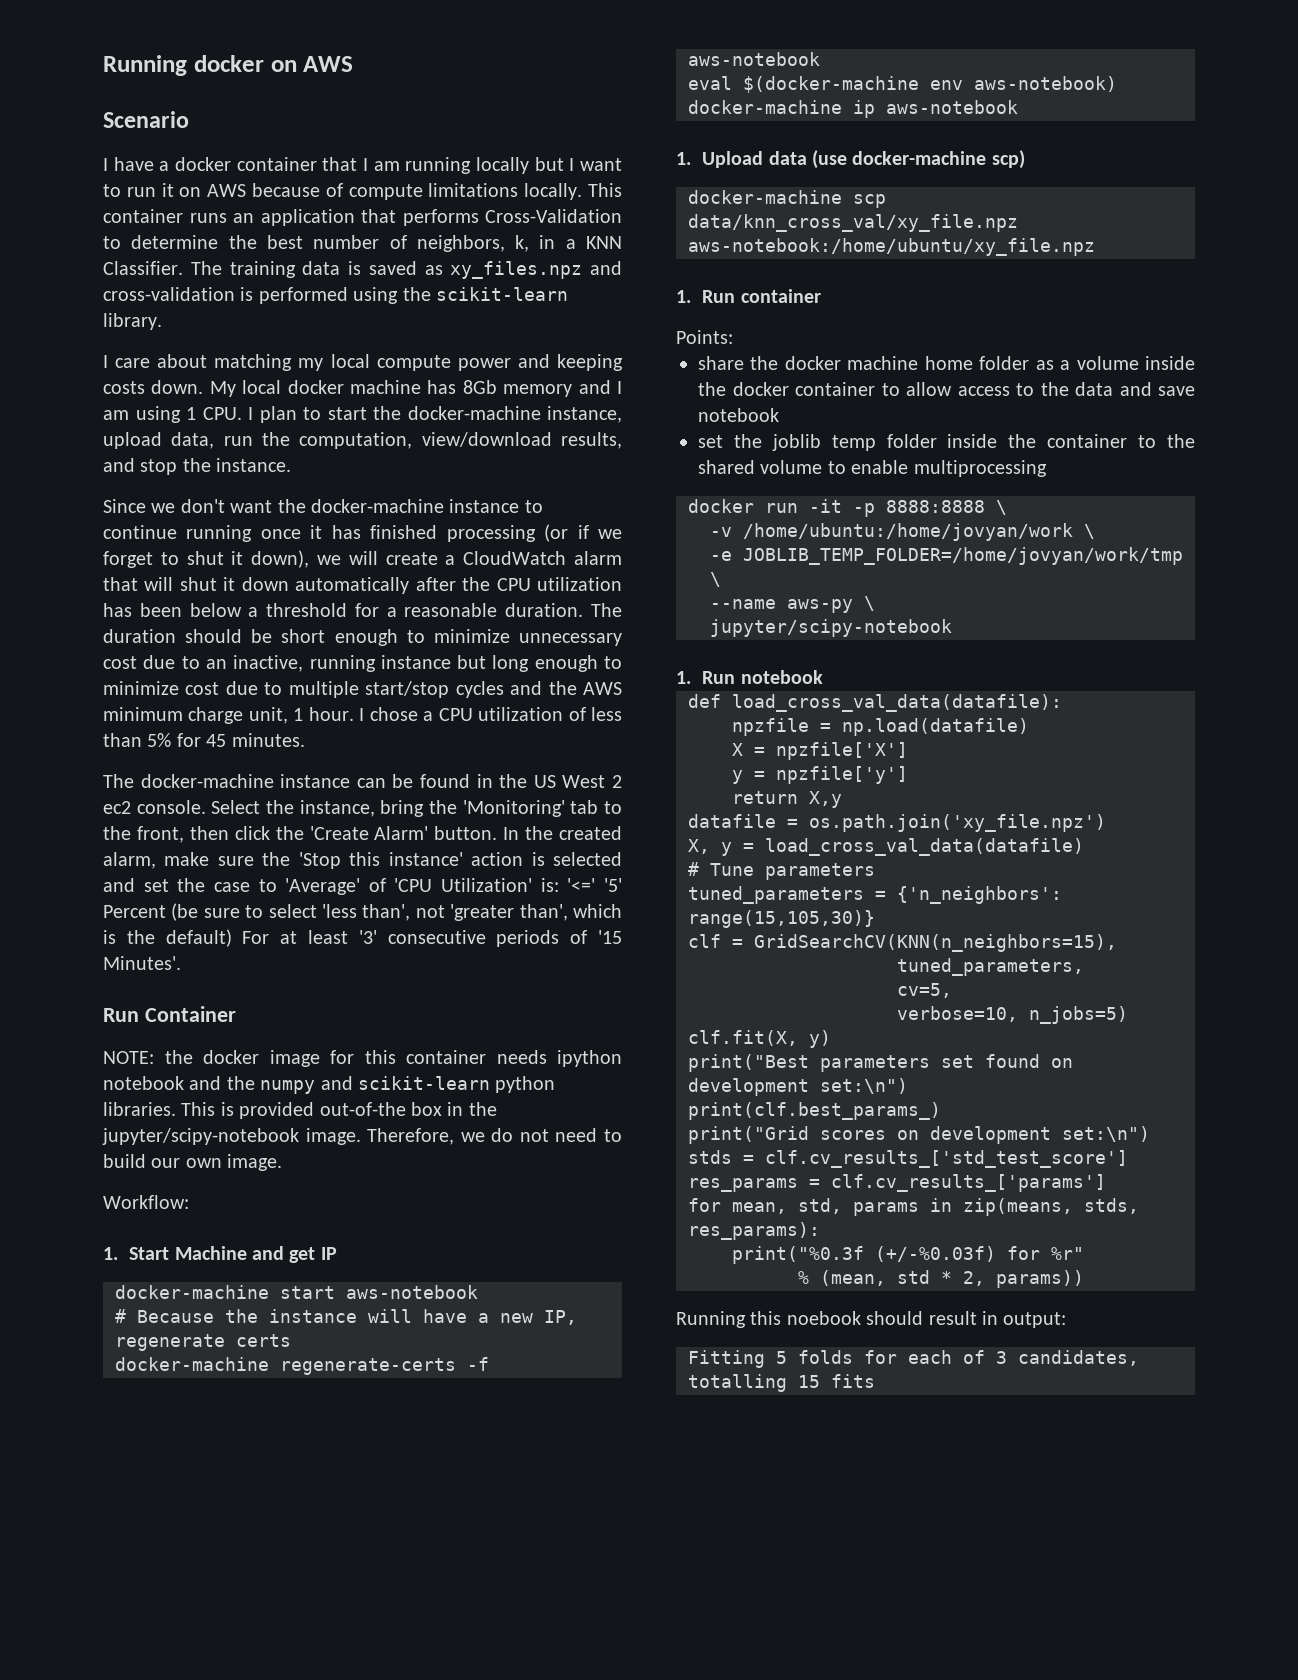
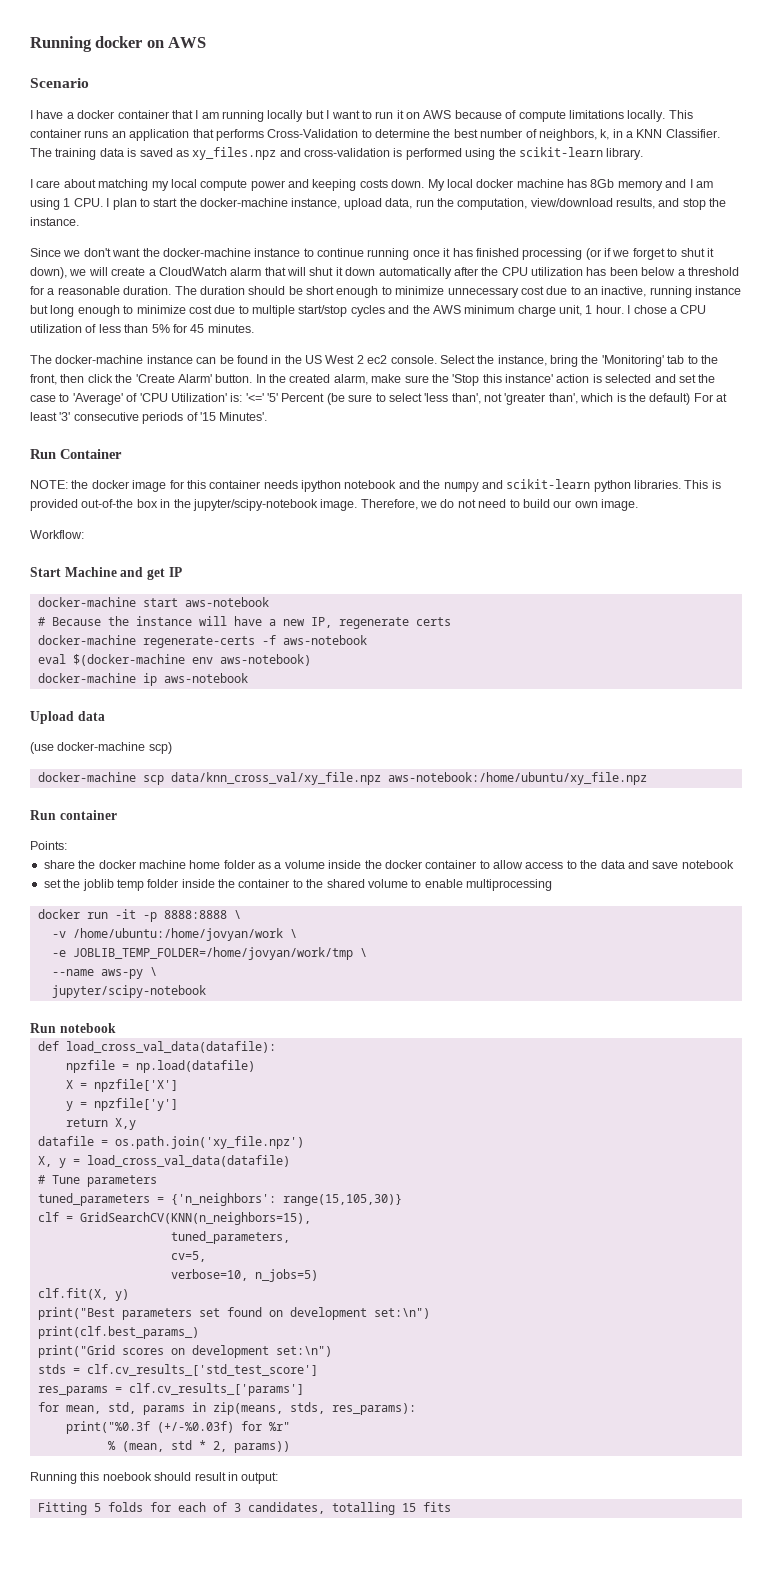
[103,1247,118,1260] 1. -> (84, 534) none
[676,152,691,165] 1. -> (248, 678) none
(807, 158) none -> (105, 716) //
[676,290,691,303] 1. -> (647, 778) none
[676,671,691,684] 1. -> (206, 991) none

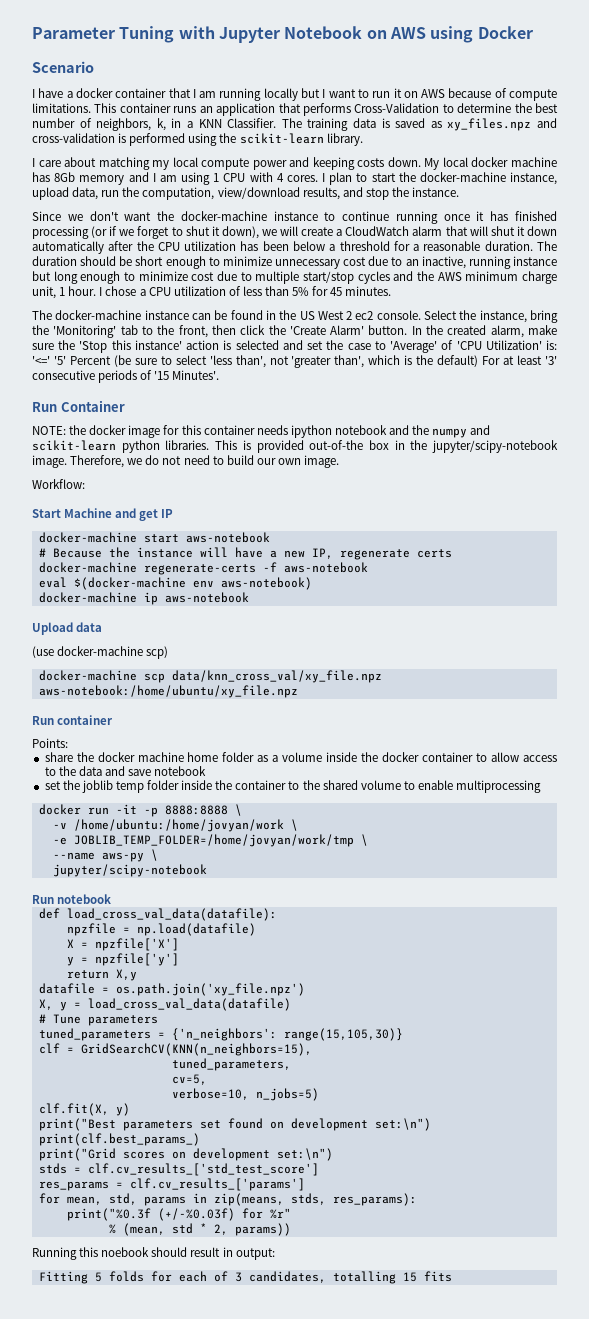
[30,36,207,52] Running docker on AWS -> [32,26,533,43] Parameter Tuning with Jupyter Notebook on AWS using Docker
[568,110,666,122] limitations locally. -> [32,103,91,113] limitations.
[73,198,103,207] CPU. -> [223,172,318,182] CPU with 4 cores.

